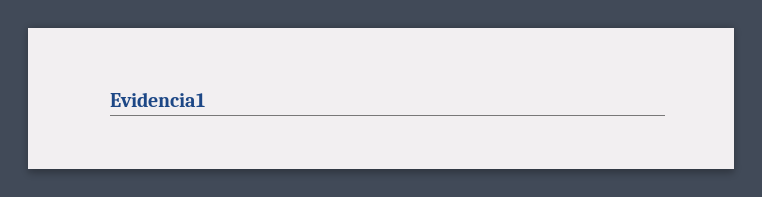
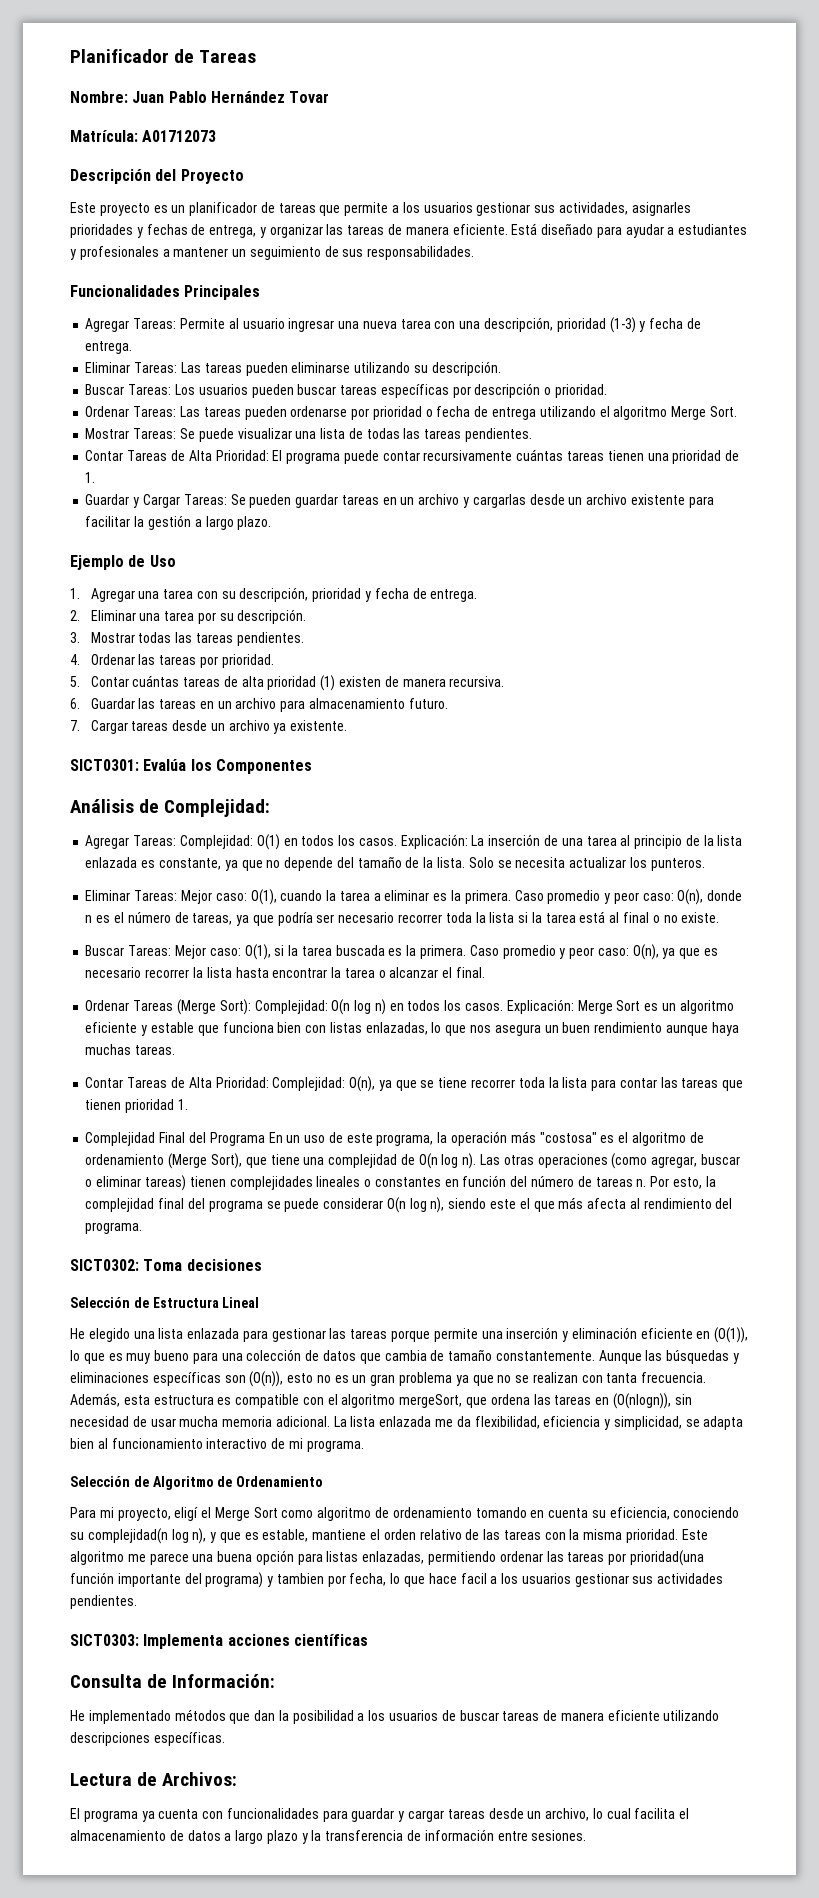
[110,92,205,107] Evidencia1 -> [70,49,257,63] [70,91,330,103] [70,130,217,142] [70,169,244,184] [70,202,691,216] [70,223,748,238] [70,246,475,260] [70,285,261,300] [85,317,701,333] [85,341,133,354] [85,361,501,376] [85,383,607,398] [85,406,737,420] [85,428,532,442] [85,449,740,464] [85,472,96,483] [85,494,714,508] [85,515,272,530] [70,555,176,570] [70,587,478,602] [70,609,307,624] [70,632,304,646] [70,654,274,668] [70,675,505,691] [70,698,448,712] [70,720,348,734] [70,759,312,774] [70,799,271,817] [85,834,743,850] [85,856,705,871] [85,889,743,905] [85,911,720,926] [85,944,718,960] [85,967,485,978] [85,999,734,1015] [85,1022,739,1036] [85,1044,176,1055] [85,1076,744,1092] [85,1099,188,1113] [85,1131,704,1146] [85,1153,740,1169] [85,1175,716,1191] [85,1197,733,1213] [85,1222,143,1234] [70,1259,262,1271] [70,1297,260,1308] [70,1327,749,1343] [70,1349,740,1364] [70,1371,707,1387] [70,1393,692,1409] [70,1416,744,1430] [70,1438,364,1452] [70,1476,324,1490] [70,1507,740,1521] [70,1528,708,1544] [70,1550,704,1566] [70,1572,724,1588] [70,1595,137,1609] [70,1634,368,1649] [70,1674,276,1688] [70,1709,720,1724] [70,1732,225,1746] [70,1772,238,1786] [70,1808,690,1822] [70,1829,587,1844] Planificador de Tareas // Nombre: Juan Pablo Hernández Tovar // Matrícula: A01712073 // Descripción del Proyecto // Este proyecto es un planificador de tareas que permite a los usuarios gestionar sus actividades, asignarles prioridades y fechas de entrega, y organizar las tareas de manera eficiente. Está diseñado para ayudar a estudiantes y profesionales a mantener un seguimiento de sus responsabilidades. // Funcionalidades Principales // Agregar Tareas: Permite al usuario ingresar una nueva tarea con una descripción, prioridad (1-3) y fecha de entrega. // Eliminar Tareas: Las tareas pueden eliminarse utilizando su descripción. // Buscar Tareas: Los usuarios pueden buscar tareas específicas por descripción o prioridad. // Ordenar Tareas: Las tareas pueden ordenarse por prioridad o fecha de entrega utilizando el algoritmo Merge Sort. // Mostrar Tareas: Se puede visualizar una lista de todas las tareas pendientes. // Contar Tareas de Alta Prioridad: El programa puede contar recursivamente cuántas tareas tienen una prioridad de 1. // Guardar y Cargar Tareas: Se pueden guardar tareas en un archivo y cargarlas desde un archivo existente para facilitar la gestión a largo plazo. // Ejemplo de Uso // 1. Agregar una tarea con su descripción, prioridad y fecha de entrega. // 2. Eliminar una tarea por su descripción. // 3. Mostrar todas las tareas pendientes. // 4. Ordenar las tareas por prioridad. // 5. Contar cuántas tareas de alta prioridad (1) existen de manera recursiva. // 6. Guardar las tareas en un archivo para almacenamiento futuro. // 7. Cargar tareas desde un archivo ya existente. // SICT0301: Evalúa los Componentes // Análisis de Complejidad: // Agregar Tareas: Complejidad: O(1) en todos los casos. Explicación: La inserción de una tarea al principio de la lista enlazada es constante, ya que no depende del tamaño de la lista. Solo se necesita actualizar los punteros. // Eliminar Tareas: Mejor caso: O(1), cuando la tarea a eliminar es la primera. Caso promedio y peor caso: O(n), donde n es el número de tareas, ya que podría ser necesario recorrer toda la lista si la tarea está al final o no existe. // Buscar Tareas: Mejor caso: O(1), si la tarea buscada es la primera. Caso promedio y peor caso: O(n), ya que es necesario recorrer la lista hasta encontrar la tarea o alcanzar el final. // Ordenar Tareas (Merge Sort): Complejidad: O(n log n) en todos los casos. Explicación: Merge Sort es un algoritmo eficiente y estable que funciona bien con listas enlazadas, lo que nos asegura un buen rendimiento aunque haya muchas tareas. // Contar Tareas de Alta Prioridad: Complejidad: O(n), ya que se tiene recorrer toda la lista para contar las tareas que tienen prioridad 1. // Complejidad Final del Programa En un uso de este programa, la operación más "costosa" es el algoritmo de ordenamiento (Merge Sort), que tiene una complejidad de O(n log n). Las otras operaciones (como agregar, buscar o eliminar tareas) tienen complejidades lineales o constantes en función del número de tareas n. Por esto, la complejidad final del programa se puede considerar O(n log n), siendo este el que más afecta al rendimiento del programa. // SICT0302: Toma decisiones // Selección de Estructura Lineal // He elegido una lista enlazada para gestionar las tareas porque permite una inserción y eliminación eficiente en (O(1)), lo que es muy bueno para una colección de datos que cambia de tamaño constantemente. Aunque las búsquedas y eliminaciones específicas son (O(n)), esto no es un gran problema ya que no se realizan con tanta frecuencia. Además, esta estructura es compatible con el algoritmo mergeSort, que ordena las tareas en (O(nlogn)), sin necesidad de usar mucha memoria adicional. La lista enlazada me da flexibilidad, eficiencia y simplicidad, se adapta bien al funcionamiento interactivo de mi programa. // Selección de Algoritmo de Ordenamiento // Para mi proyecto, eligí el Merge Sort como algoritmo de ordenamiento tomando en cuenta su eficiencia, conociendo su complejidad(n log n), y que es estable, mantiene el orden relativo de las tareas con la misma prioridad. Este algoritmo me parece una buena opción para listas enlazadas, permitiendo ordenar las tareas por prioridad(una función importante del programa) y tambien por fecha, lo que hace facil a los usuarios gestionar sus actividades pendientes. // SICT0303: Implementa acciones científicas // Consulta de Información: // He implementado métodos que dan la posibilidad a los usuarios de buscar tareas de manera eficiente utilizando descripciones específicas. // Lectura de Archivos: // El programa ya cuenta con funcionalidades para guardar y cargar tareas desde un archivo, lo cual facilita el almacenamiento de datos a largo plazo y la transferencia de información entre sesiones.

